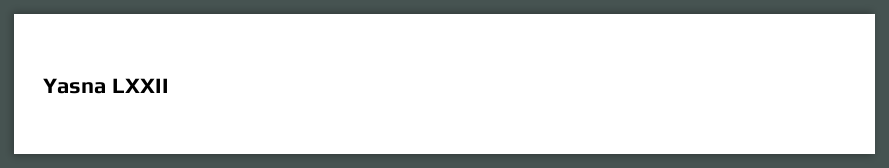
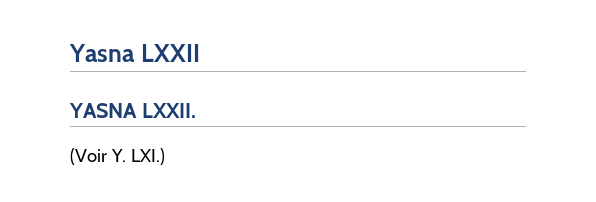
(169, 85) none -> [69,103,196,118] [70,148,165,165] // YASNA LXXII. // (Voir Y. LXI.)

